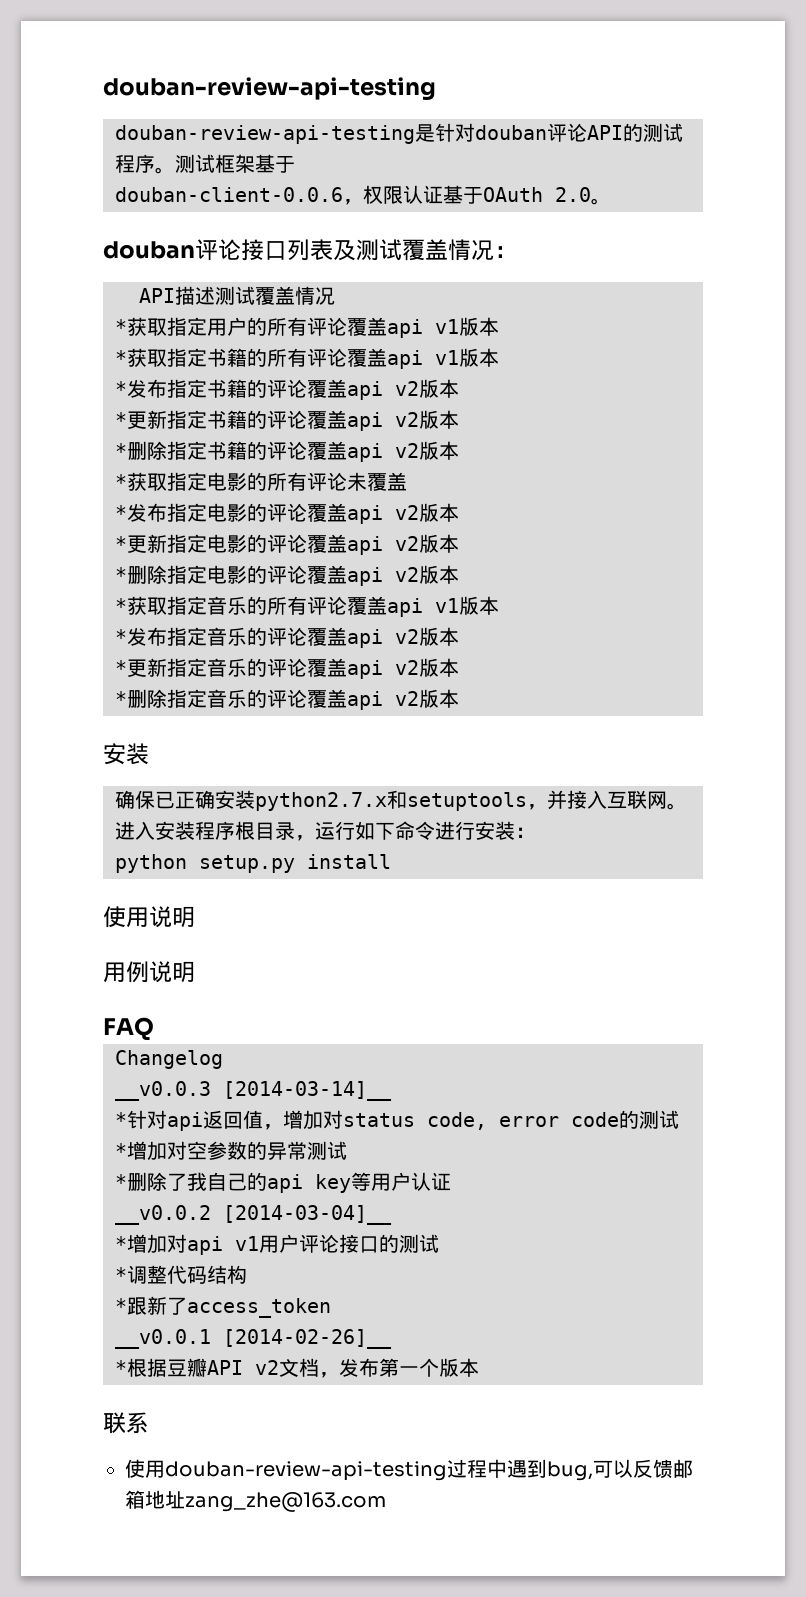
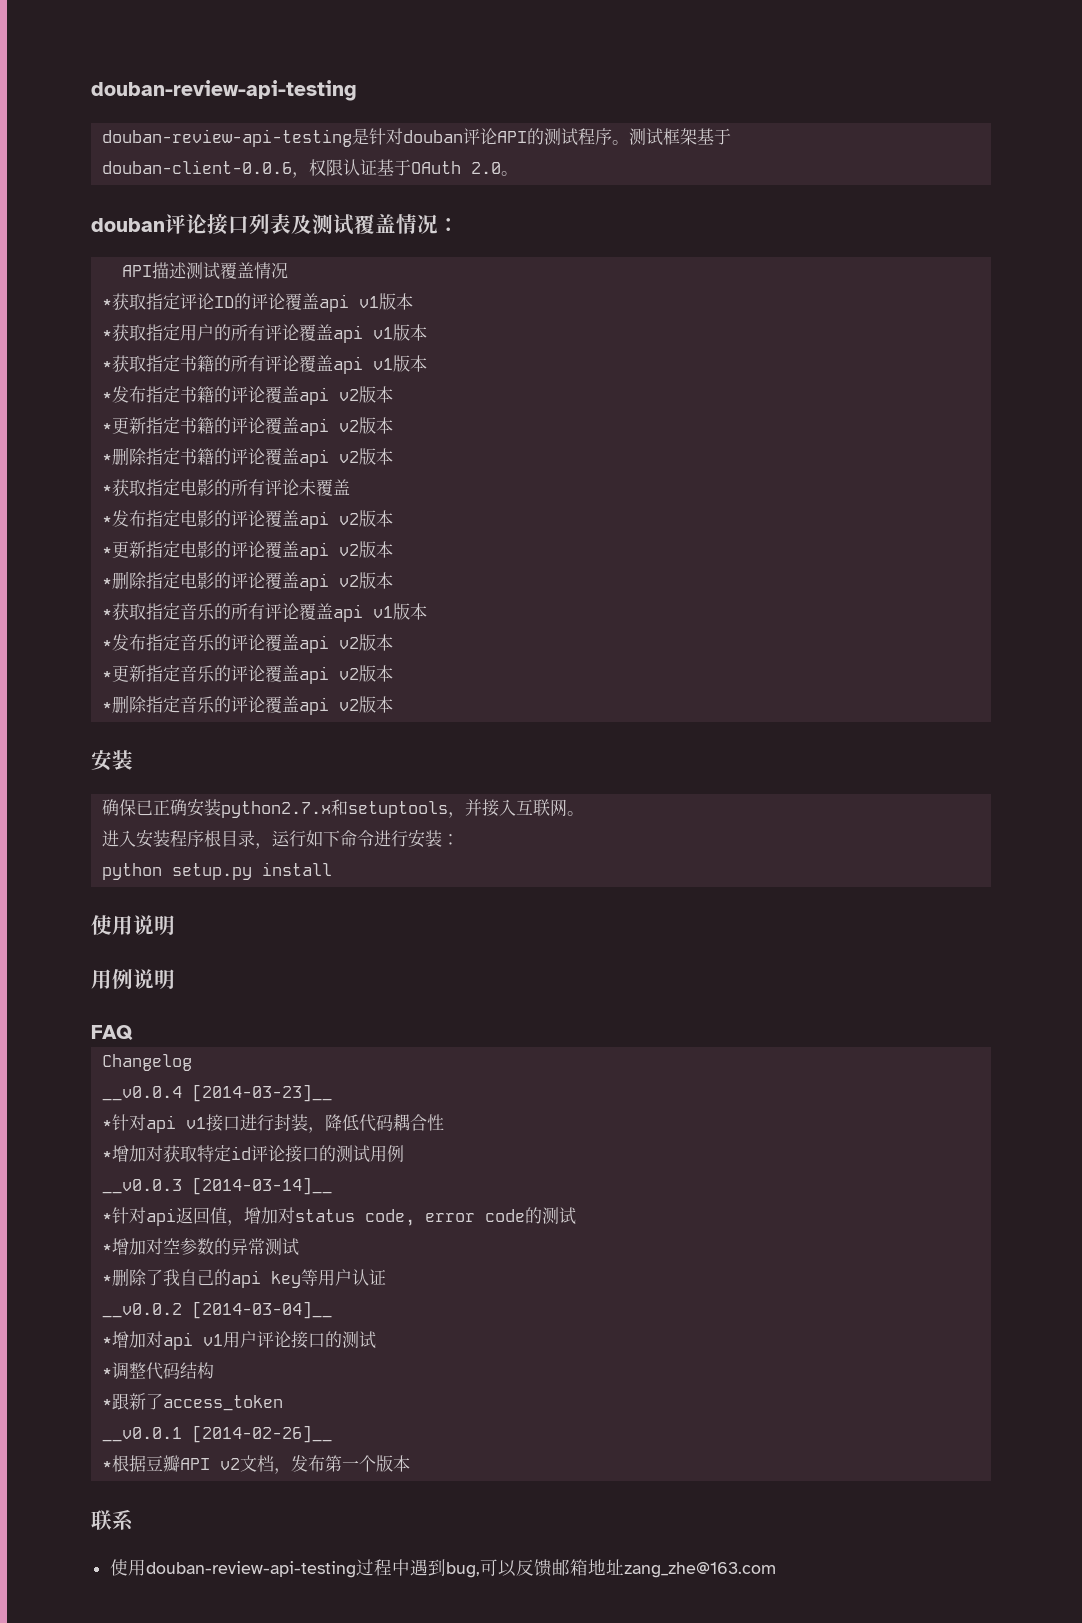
(335, 296) none -> [101,293,413,312] // *获取指定评论ID的评论覆盖api v1版本
(223, 1059) none -> [101,1084,332,1102] [101,1113,444,1133] [101,1145,404,1163] // __v0.0.4 [2014-03-23]__ // *针对api v1接口进行封装，降低代码耦合性 // *增加对获取特定id评论接口的测试用例

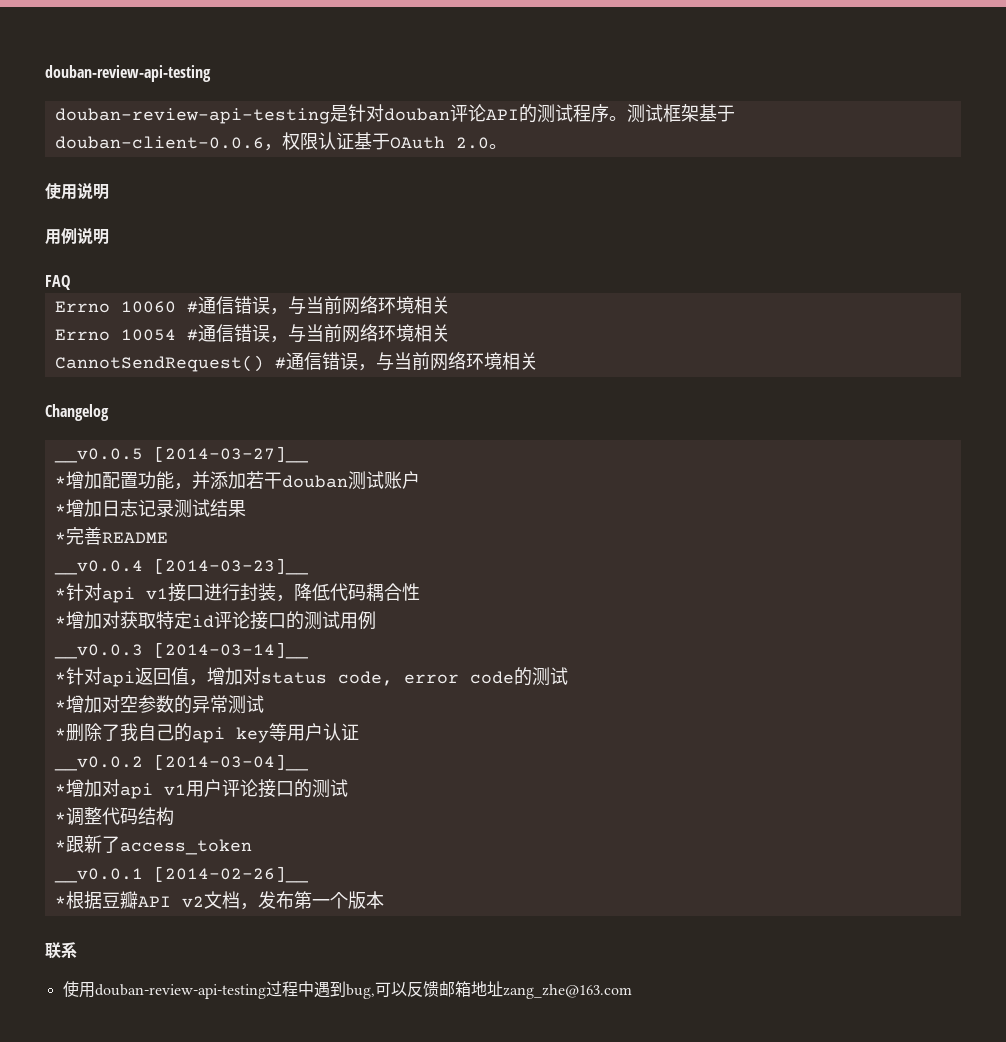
[91,213,459,235] [121,262,288,280] [101,293,413,312] [101,324,427,343] [101,355,427,374] [101,386,393,405] [101,417,393,436] [101,447,393,467] [101,479,350,496] [101,510,393,529] [101,541,393,560] [101,571,393,591] [101,603,427,622] [101,634,393,653] [101,665,393,684] [101,695,393,715] [91,750,133,771] [101,799,584,818] [101,830,459,849] [101,862,332,880] // douban评论接口列表及测试覆盖情况： // API描述测试覆盖情况 // *获取指定评论ID的评论覆盖api v1版本 // *获取指定用户的所有评论覆盖api v1版本 // *获取指定书籍的所有评论覆盖api v1版本 // *发布指定书籍的评论覆盖api v2版本 // *更新指定书籍的评论覆盖api v2版本 // *删除指定书籍的评论覆盖api v2版本 // *获取指定电影的所有评论未覆盖 // *发布指定电影的评论覆盖api v2版本 // *更新指定电影的评论覆盖api v2版本 // *删除指定电影的评论覆盖api v2版本 // *获取指定音乐的所有评论覆盖api v1版本 // *发布指定音乐的评论覆盖api v2版本 // *更新指定音乐的评论覆盖api v2版本 // *删除指定音乐的评论覆盖api v2版本 // 安装 // 确保已正确安装python2.7.x和setuptools，并接入互联网。 // 进入安装程序根目录，运行如下命令进行安装： // python setup.py install -> (507, 146) none
[101,1054,192,1071] Changelog -> [54,296,450,315] [54,324,450,343] [54,352,538,372] [45,404,109,421] [53,446,309,463] [54,471,420,490] [54,499,246,518] [54,527,168,545] Errno 10060 #通信错误，与当前网络环境相关 // Errno 10054 #通信错误，与当前网络环境相关 // CannotSendRequest() #通信错误，与当前网络环境相关 // Changelog // __v0.0.5 [2014-03-27]__ // *增加配置功能，并添加若干douban测试账户 // *增加日志记录测试结果 // *完善README

